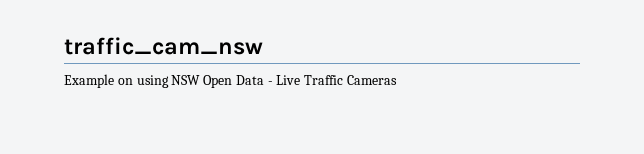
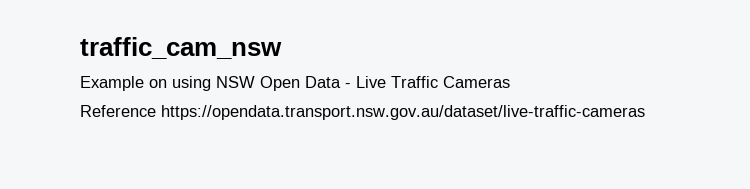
(398, 80) none -> [80,105,645,120] // Reference https://opendata.transport.nsw.gov.au/dataset/live-traffic-cameras

